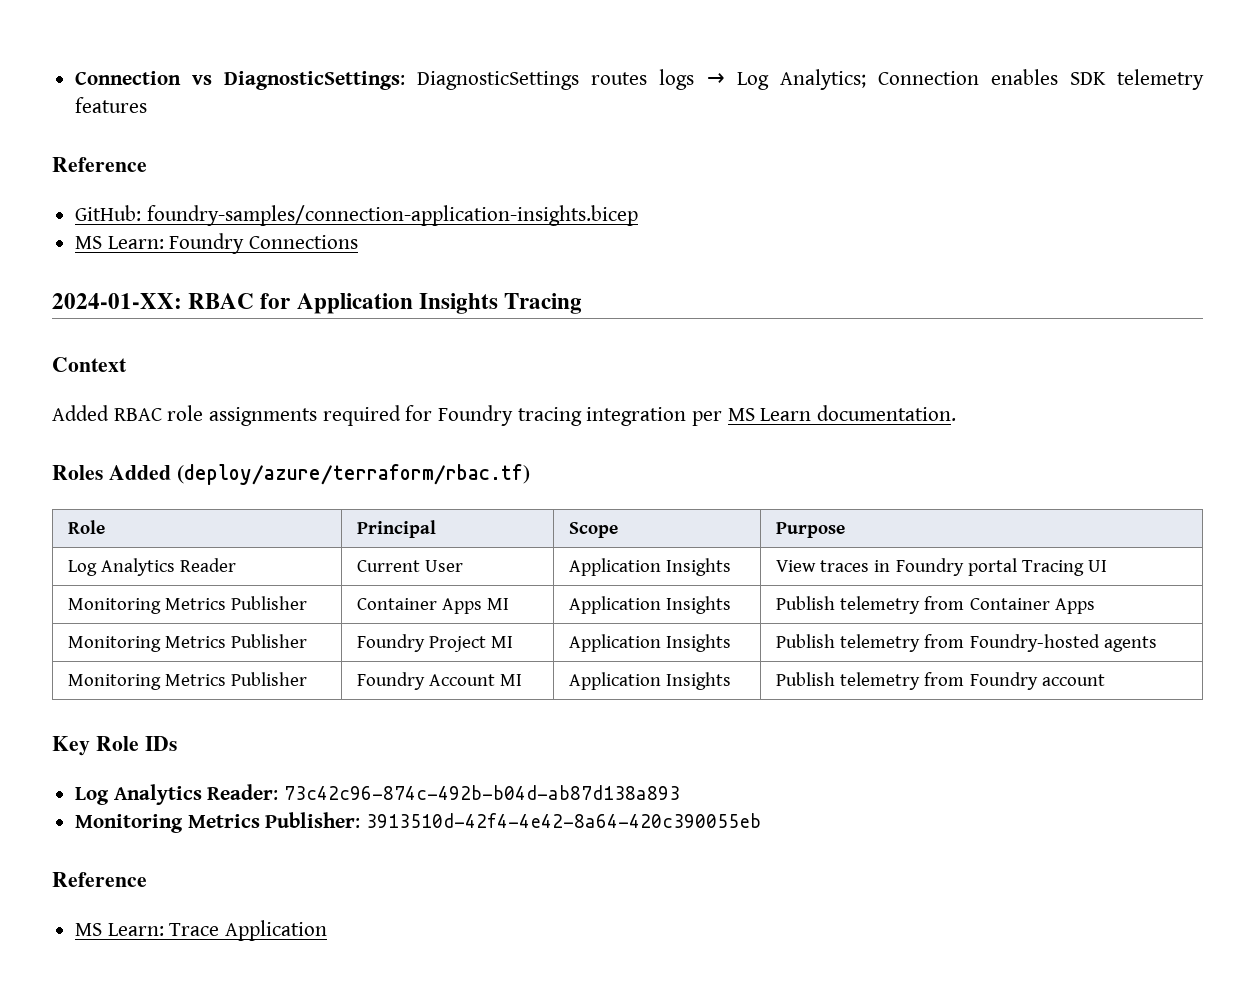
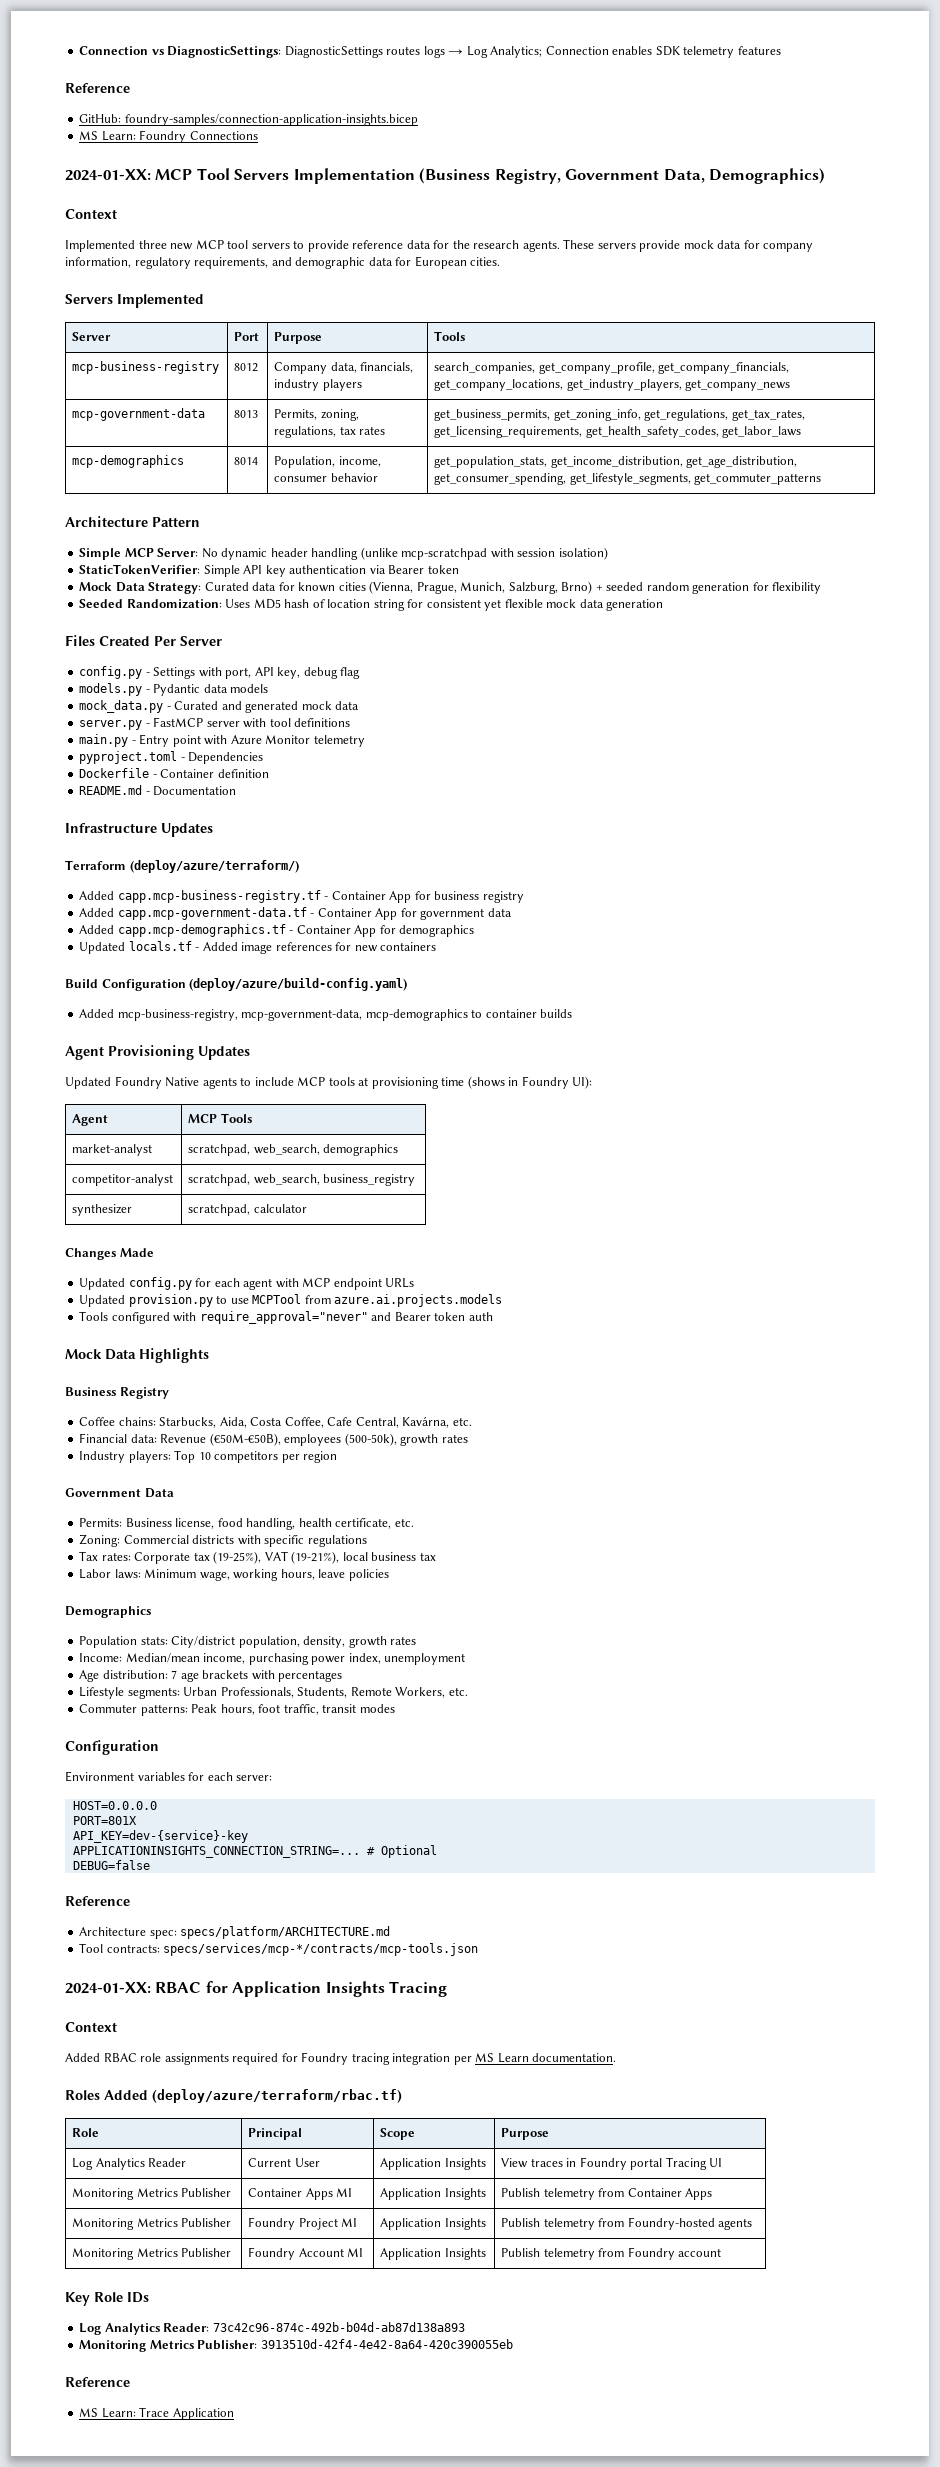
(359, 242) none -> [65,168,826,184] [65,209,117,219] [65,239,814,252] [65,256,501,269] [65,294,204,308] [72,332,112,341] [234,332,260,341] [274,332,323,344] [434,331,466,341] [72,361,220,374] [234,363,259,372] [274,362,414,374] [274,379,362,391] [434,362,790,374] [434,379,791,391] [72,408,206,421] [234,410,259,418] [274,409,359,421] [274,426,386,438] [434,409,805,421] [434,426,802,438] [72,455,185,468] [234,457,259,465] [274,456,381,468] [274,473,378,482] [434,456,798,468] [434,473,822,485] [65,516,200,527] [79,547,608,560] [79,564,459,577] [79,581,822,594] [79,599,664,611] [65,635,222,646] [79,666,361,679] [79,683,269,696] [79,700,360,713] [79,717,351,730] [79,734,365,747] [79,751,264,764] [79,768,269,778] [79,785,237,796] [65,823,213,837] [65,860,299,873] [79,890,524,903] [79,907,512,920] [79,924,475,937] [79,941,437,954] [65,978,408,991] [79,1009,573,1021] [65,1045,250,1060] [65,1076,593,1089] [72,1114,109,1126] [188,1113,252,1123] [72,1144,153,1156] [188,1144,399,1156] [72,1174,174,1186] [188,1174,416,1186] [72,1204,133,1216] [188,1204,307,1216] [65,1248,154,1260] [79,1277,415,1290] [79,1294,503,1307] [79,1311,493,1324] [65,1348,209,1363] [65,1387,169,1399] [79,1416,472,1428] [79,1433,468,1446] [79,1450,338,1463] [65,1488,174,1498] [79,1518,414,1530] [79,1534,367,1547] [79,1551,436,1564] [79,1569,389,1581] [65,1606,151,1618] [79,1636,417,1648] [79,1653,466,1665] [79,1670,343,1682] [79,1687,468,1699] [79,1704,395,1716] [65,1740,159,1755] [65,1771,273,1782] [72,1801,157,1810] [72,1816,137,1825] [72,1830,248,1843] [72,1845,437,1858] [72,1860,150,1870] [65,1896,130,1906] [79,1926,391,1939] [79,1943,479,1956] // 2024-01-XX: MCP Tool Servers Implementation (Business Registry, Government Data, Demographics) // Context // Implemented three new MCP tool servers to provide reference data for the research agents. These servers provide mock data for company information, regulatory requirements, and demographic data for European cities. // Servers Implemented // Server | Port | Purpose | Tools // mcp-business-registry | 8012 | Company data, financials, industry players | search_companies, get_company_profile, get_company_financials, get_company_locations, get_industry_players, get_company_news // mcp-government-data | 8013 | Permits, zoning, regulations, tax rates | get_business_permits, get_zoning_info, get_regulations, get_tax_rates, get_licensing_requirements, get_health_safety_codes, get_labor_laws // mcp-demographics | 8014 | Population, income, consumer behavior | get_population_stats, get_income_distribution, get_age_distribution, get_consumer_spending, get_lifestyle_segments, get_commuter_patterns // Architecture Pattern // Simple MCP Server: No dynamic header handling (unlike mcp-scratchpad with session isolation) // StaticTokenVerifier: Simple API key authentication via Bearer token // Mock Data Strategy: Curated data for known cities (Vienna, Prague, Munich, Salzburg, Brno) + seeded random generation for flexibility // Seeded Randomization: Uses MD5 hash of location string for consistent yet flexible mock data generation // Files Created Per Server // config.py - Settings with port, API key, debug flag // models.py - Pydantic data models // mock_data.py - Curated and generated mock data // server.py - FastMCP server with tool definitions // main.py - Entry point with Azure Monitor telemetry // pyproject.toml - Dependencies // Dockerfile - Container definition // README.md - Documentation // Infrastructure Updates // Terraform (deploy/azure/terraform/) // Added capp.mcp-business-registry.tf - Container App for business registry // Added capp.mcp-government-data.tf - Container App for government data // Added capp.mcp-demographics.tf - Container App for demographics // Updated locals.tf - Added image references for new containers // Build Configuration (deploy/azure/build-config.yaml) // Added mcp-business-registry, mcp-government-data, mcp-demographics to container builds // Agent Provisioning Updates // Updated Foundry Native agents to include MCP tools at provisioning time (shows in Foundry UI): // Agent | MCP Tools // market-analyst | scratchpad, web_search, demographics // competitor-analyst | scratchpad, web_search, business_registry // synthesizer | scratchpad, calculator // Changes Made // Updated config.py for each agent with MCP endpoint URLs // Updated provision.py to use MCPTool from azure.ai.projects.models // Tools configured with require_approval="never" and Bearer token auth // Mock Data Highlights // Business Registry // Coffee chains: Starbucks, Aida, Costa Coffee, Cafe Central, Kavárna, etc. // Financial data: Revenue (€50M-€50B), employees (500-50k), growth rates // Industry players: Top 10 competitors per region // Government Data // Permits: Business license, food handling, health certificate, etc. // Zoning: Commercial districts with specific regulations // Tax rates: Corporate tax (19-25%), VAT (19-21%), local business tax // Labor laws: Minimum wage, working hours, leave policies // Demographics // Population stats: City/district population, density, growth rates // Income: Median/mean income, purchasing power index, unemployment // Age distribution: 7 age brackets with percentages // Lifestyle segments: Urban Professionals, Students, Remote Workers, etc. // Commuter patterns: Peak hours, foot traffic, transit modes // Configuration // Environment variables for each server: // HOST=0.0.0.0 // PORT=801X // API_KEY=dev-{service}-key // APPLICATIONINSIGHTS_CONNECTION_STRING=... # Optional // DEBUG=false // Reference // Architecture spec: specs/platform/ARCHITECTURE.md // Tool contracts: specs/services/mcp-*/contracts/mcp-tools.json

